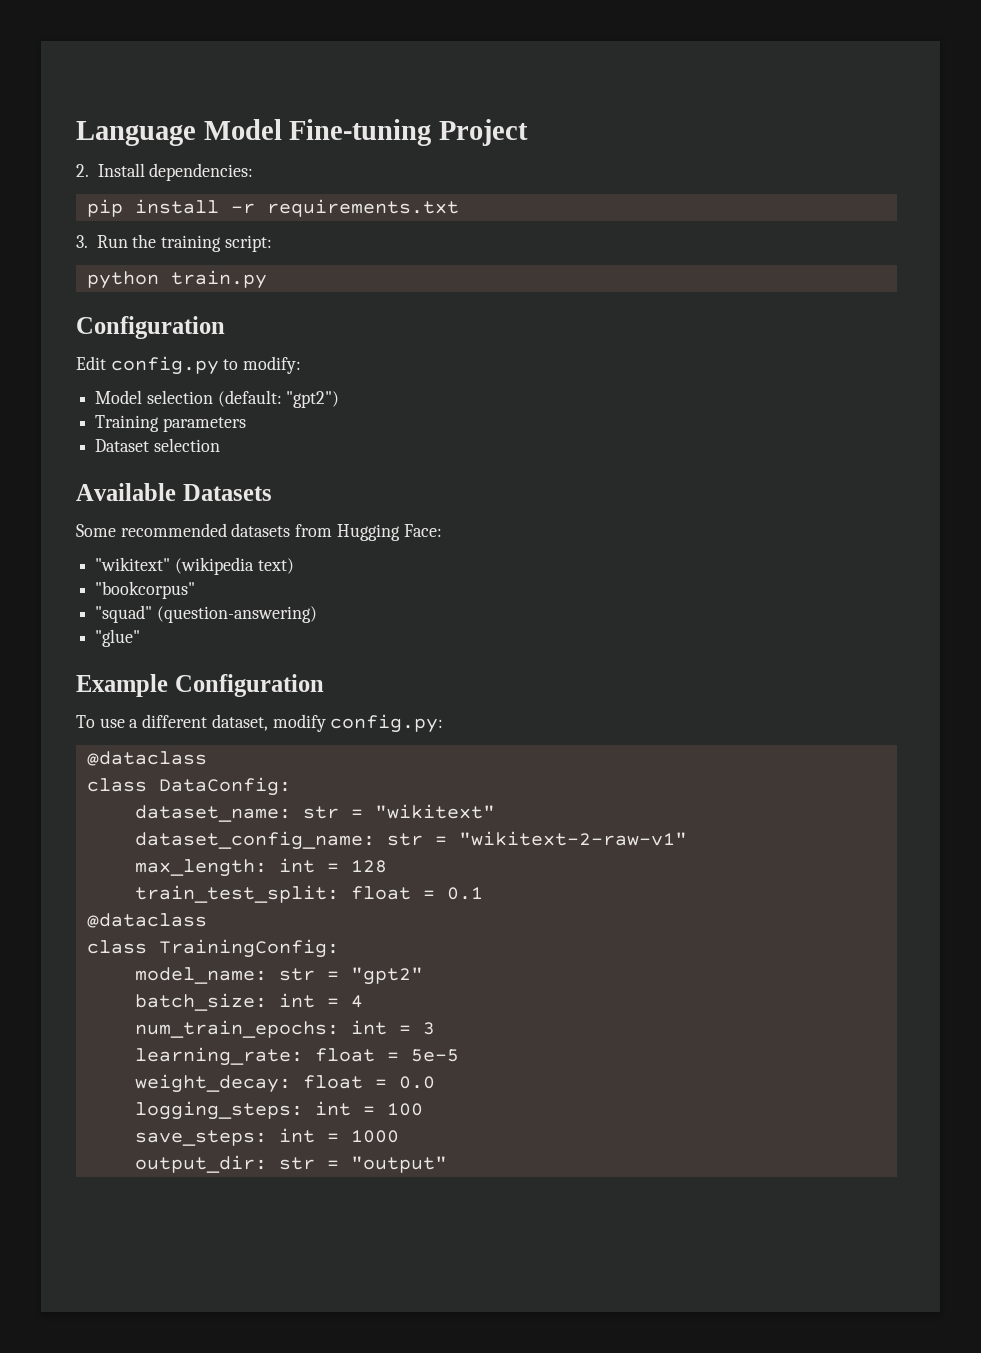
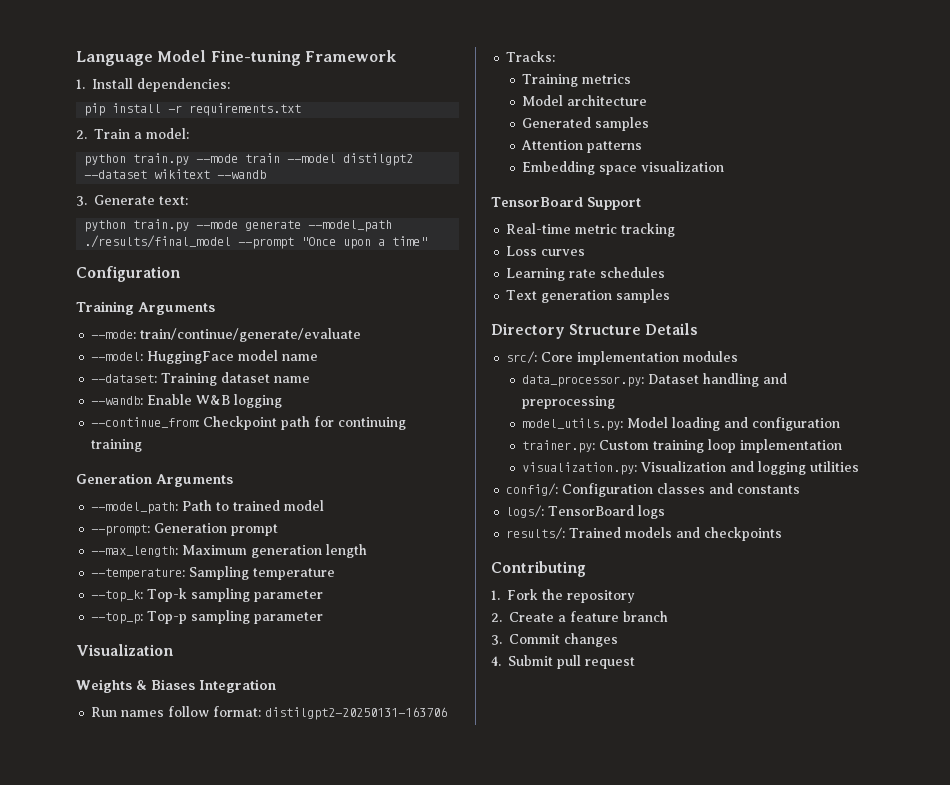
[439,119,529,146] [76,164,89,177] Project // 2. -> [304,50,396,62] [76,79,85,89] Framework // 1.
[76,234,272,252] [86,270,267,289] [76,316,225,339] [76,356,302,375] [95,390,340,408] [95,415,246,432] [95,438,220,452] [76,483,272,501] [76,523,442,541] [95,557,294,575] [95,581,196,599] [95,605,317,623] [95,629,141,647] [76,674,324,697] [76,714,444,733] [86,751,207,766] [86,777,291,796] [134,804,495,822] [134,831,687,850] [134,858,387,877] [134,885,483,903] [86,913,207,928] [86,939,339,958] [134,967,423,985] [134,993,363,1011] [134,1020,435,1038] [134,1047,459,1066] [134,1074,435,1093] [134,1101,423,1120] [134,1128,399,1146] [134,1155,447,1173] 3. Run the training script: // python train.py // Configuration // Edit config.py to modify: // Model selection (default: "gpt2") // Training parameters // Dataset selection // Available Datasets // Some recommended datasets from Hugging Face: // "wikitext" (wikipedia text) // "bookcorpus" // "squad" (question-answering) // "glue" // Example Configuration // To use a different dataset, modify config.py: // @dataclass // class DataConfig: // dataset_name: str = "wikitext" // dataset_config_name: str = "wikitext-2-raw-v1" // max_length: int = 128 // train_test_split: float = 0.1 // @dataclass // class TrainingConfig: // model_name: str = "gpt2" // batch_size: int = 4 // num_train_epochs: int = 3 // learning_rate: float = 5e-5 // weight_decay: float = 0.0 // logging_steps: int = 100 // save_steps: int = 1000 // output_dir: str = "output" -> [76,128,189,139] [84,153,414,166] [84,169,267,179] [76,195,188,206] [84,219,393,232] [84,235,428,249] [76,266,180,282] [76,301,215,315] [91,328,362,342] [91,350,319,364] [91,372,311,386] [91,394,283,408] [91,416,407,430] [91,439,143,452] [76,473,233,487] [91,500,325,514] [91,523,279,536] [91,544,368,558] [91,566,336,580] [91,588,324,602] [91,610,324,624] [76,644,173,656] [76,679,276,693] [91,706,448,720] [506,51,556,62] [522,74,632,87] [522,95,648,106] [522,117,650,131] [521,140,643,153] [522,161,725,175] [491,197,641,210] [506,223,676,237] [506,246,586,256] [506,267,666,281] [506,289,671,303] [491,323,699,339] [506,351,739,365] [522,373,788,387] [522,396,616,409] [522,417,841,431] [522,439,843,453] [522,461,860,475] [506,483,801,497] [506,505,666,519] [506,527,783,541] [491,561,586,577] [491,589,636,603] [491,611,668,622] [491,633,618,647] [491,655,635,669] 2. Train a model: // python train.py --mode train --model distilgpt2 --dataset wikitext --wandb // 3. Generate text: // python train.py --mode generate --model_path ./results/final_model --prompt "Once upon a time" // Configuration // Training Arguments // --mode: train/continue/generate/evaluate // --model: HuggingFace model name // --dataset: Training dataset name // --wandb: Enable W&B logging // --continue_from: Checkpoint path for continuing training // Generation Arguments // --model_path: Path to trained model // --prompt: Generation prompt // --max_length: Maximum generation length // --temperature: Sampling temperature // --top_k: Top-k sampling parameter // --top_p: Top-p sampling parameter // Visualization // Weights & Biases Integration // Run names follow format: distilgpt2-20250131-163706 // Tracks: // Training metrics // Model architecture // Generated samples // Attention patterns // Embedding space visualization // TensorBoard Support // Real-time metric tracking // Loss curves // Learning rate schedules // Text generation samples // Directory Structure Details // src/: Core implementation modules // data_processor.py: Dataset handling and preprocessing // model_utils.py: Model loading and configuration // trainer.py: Custom training loop implementation // visualization.py: Visualization and logging utilities // config/: Configuration classes and constants // logs/: TensorBoard logs // results/: Trained models and checkpoints // Contributing // 1. Fork the repository // 2. Create a feature branch // 3. Commit changes // 4. Submit pull request

